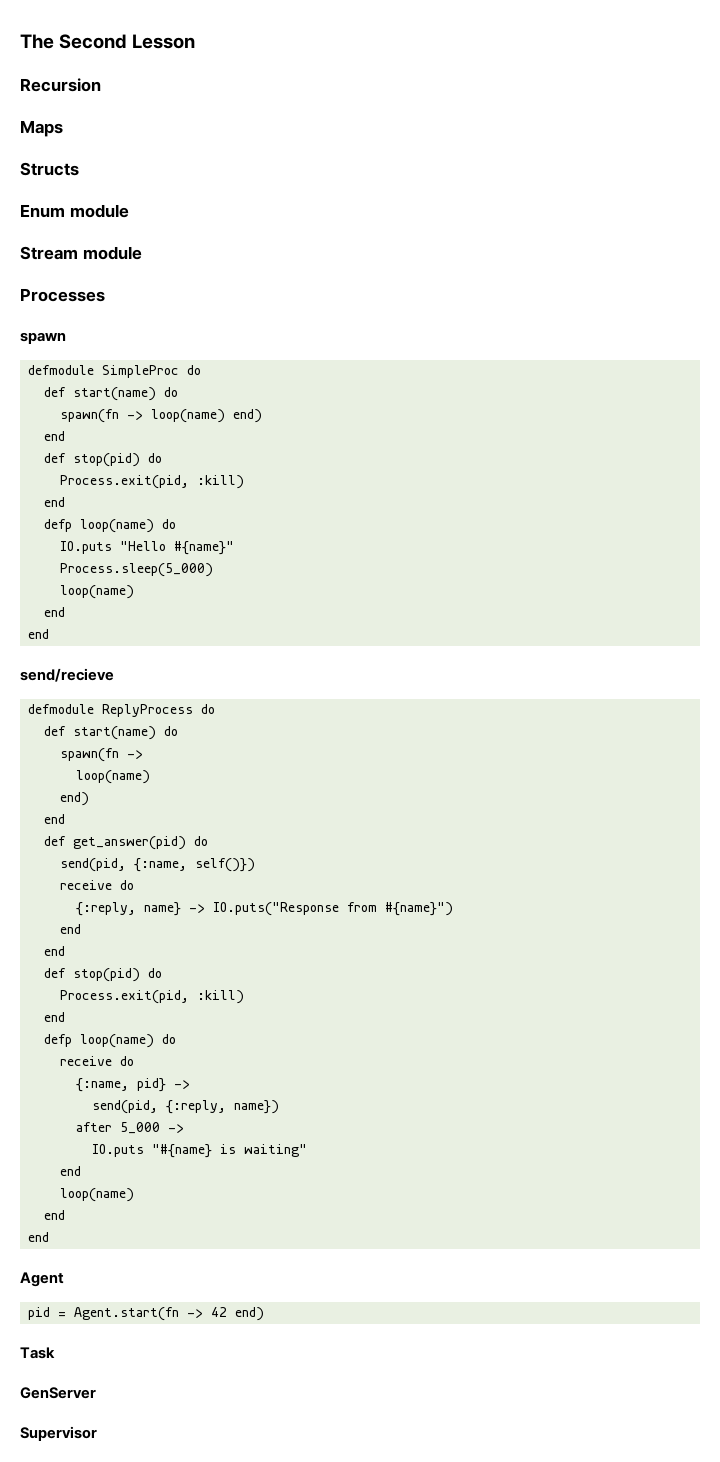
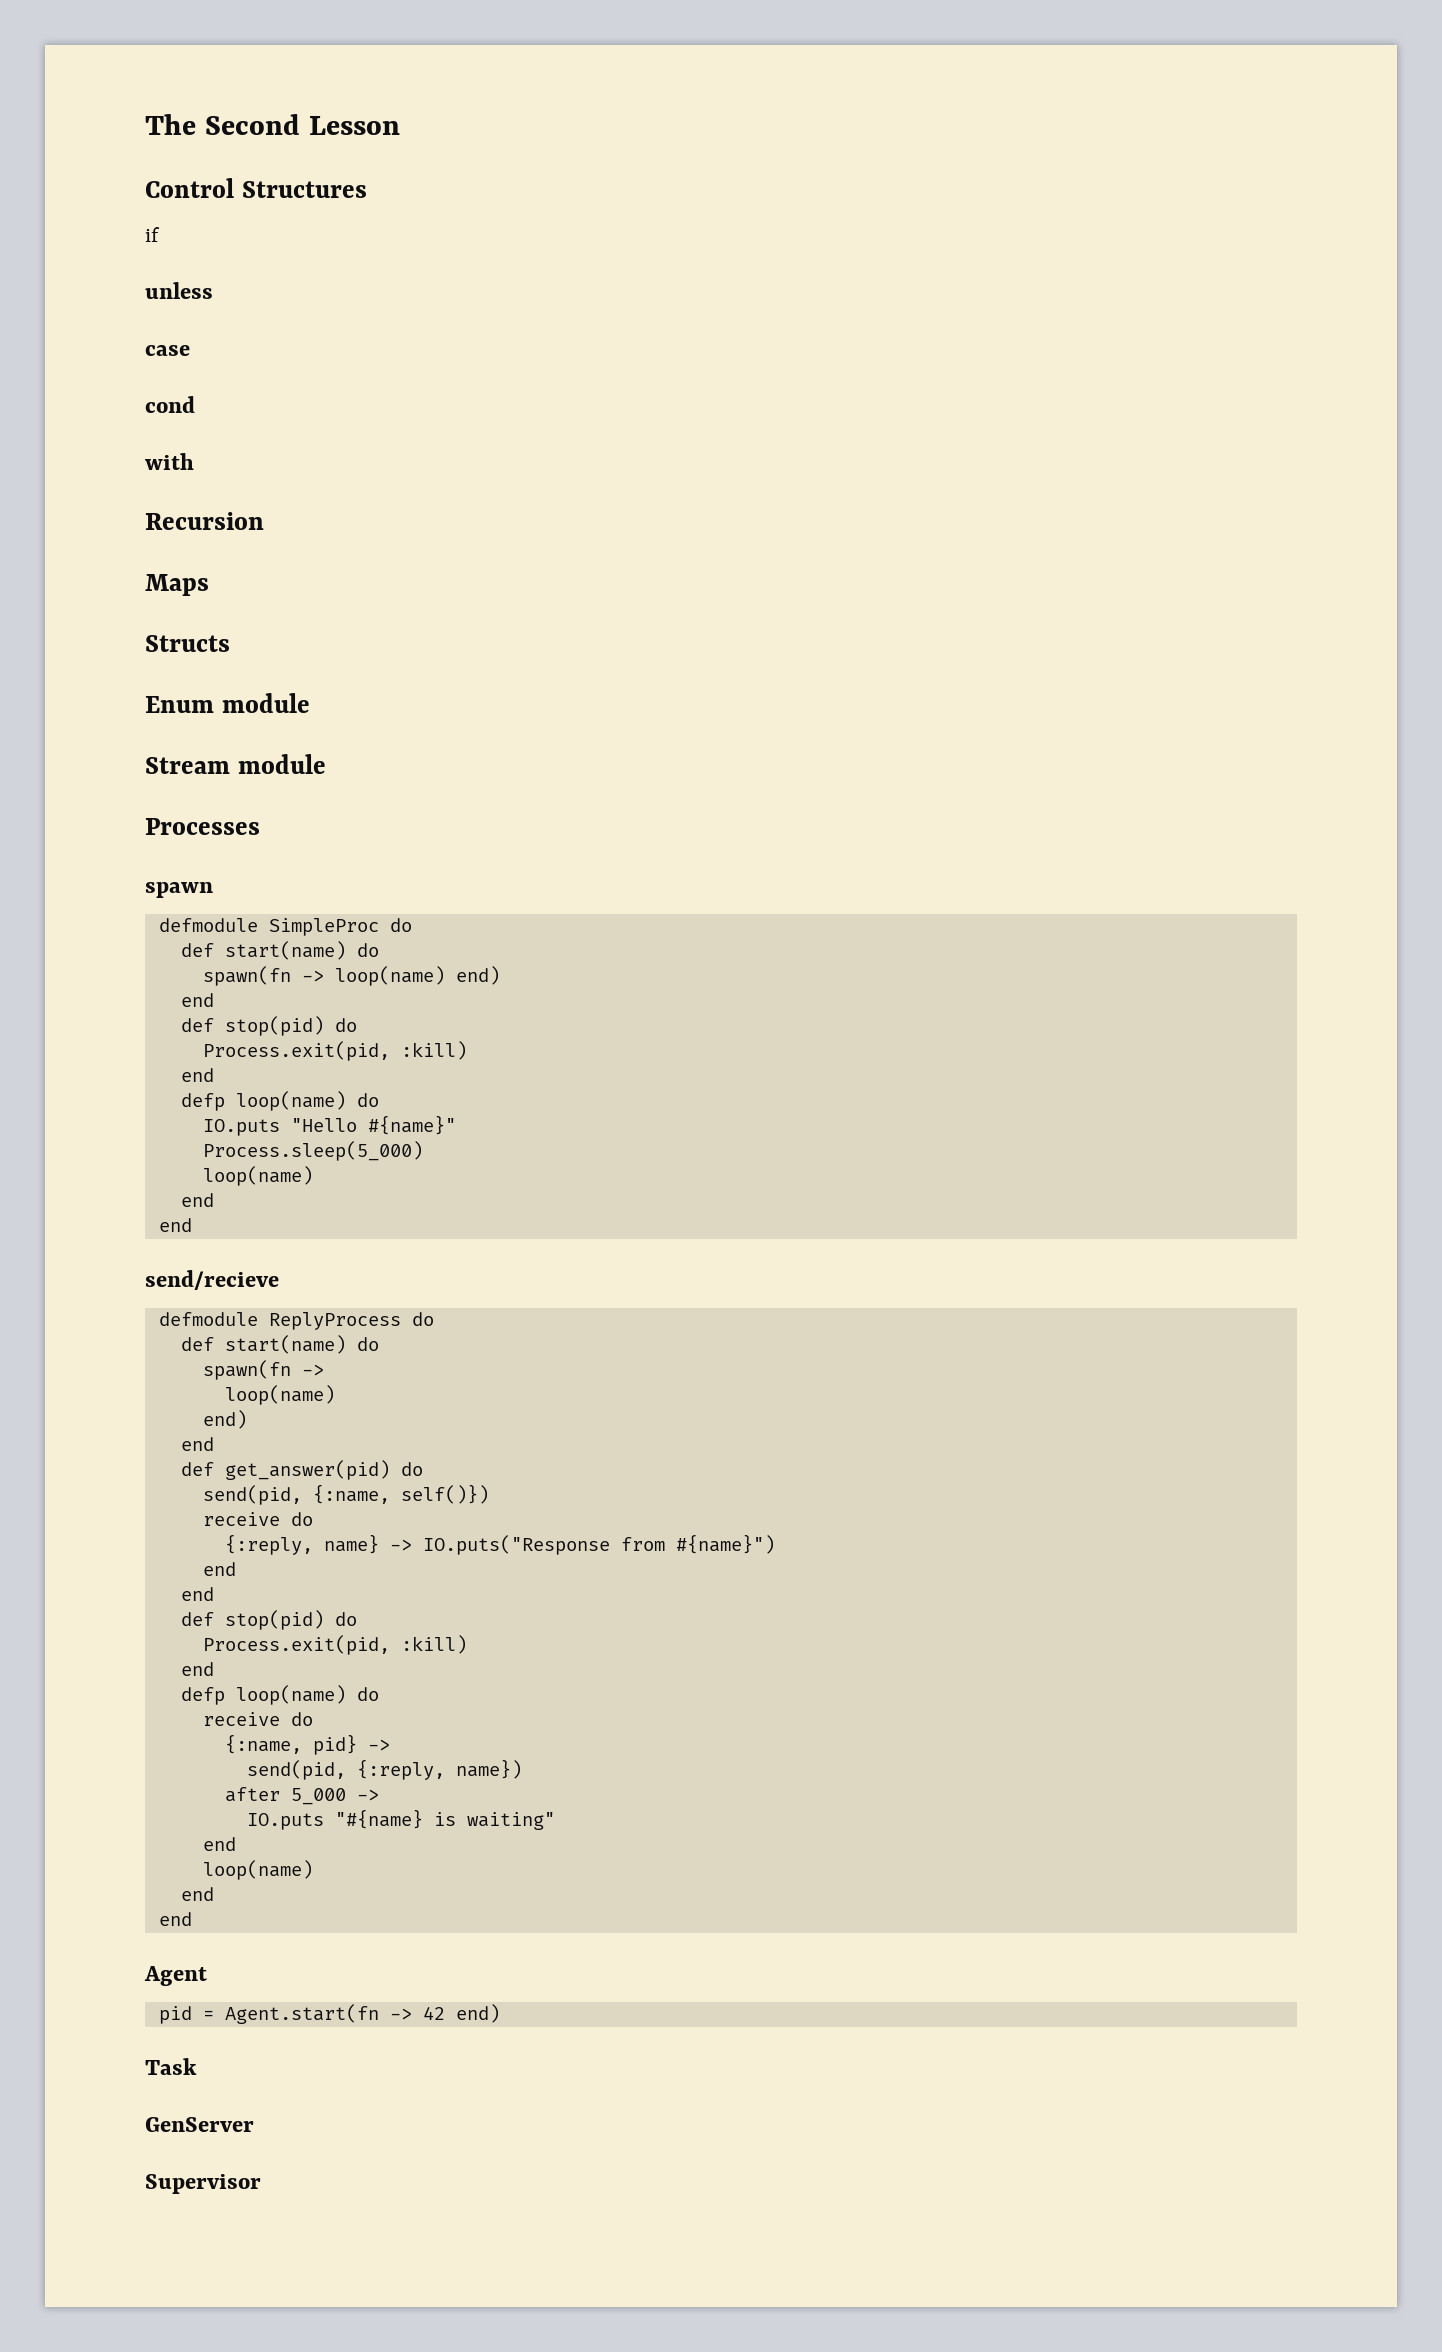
(196, 41) none -> [145,178,367,198] [145,227,160,242] [145,282,213,299] [145,345,190,356] [145,396,195,413] [145,453,194,470] // Control Structures // if // unless // case // cond // with

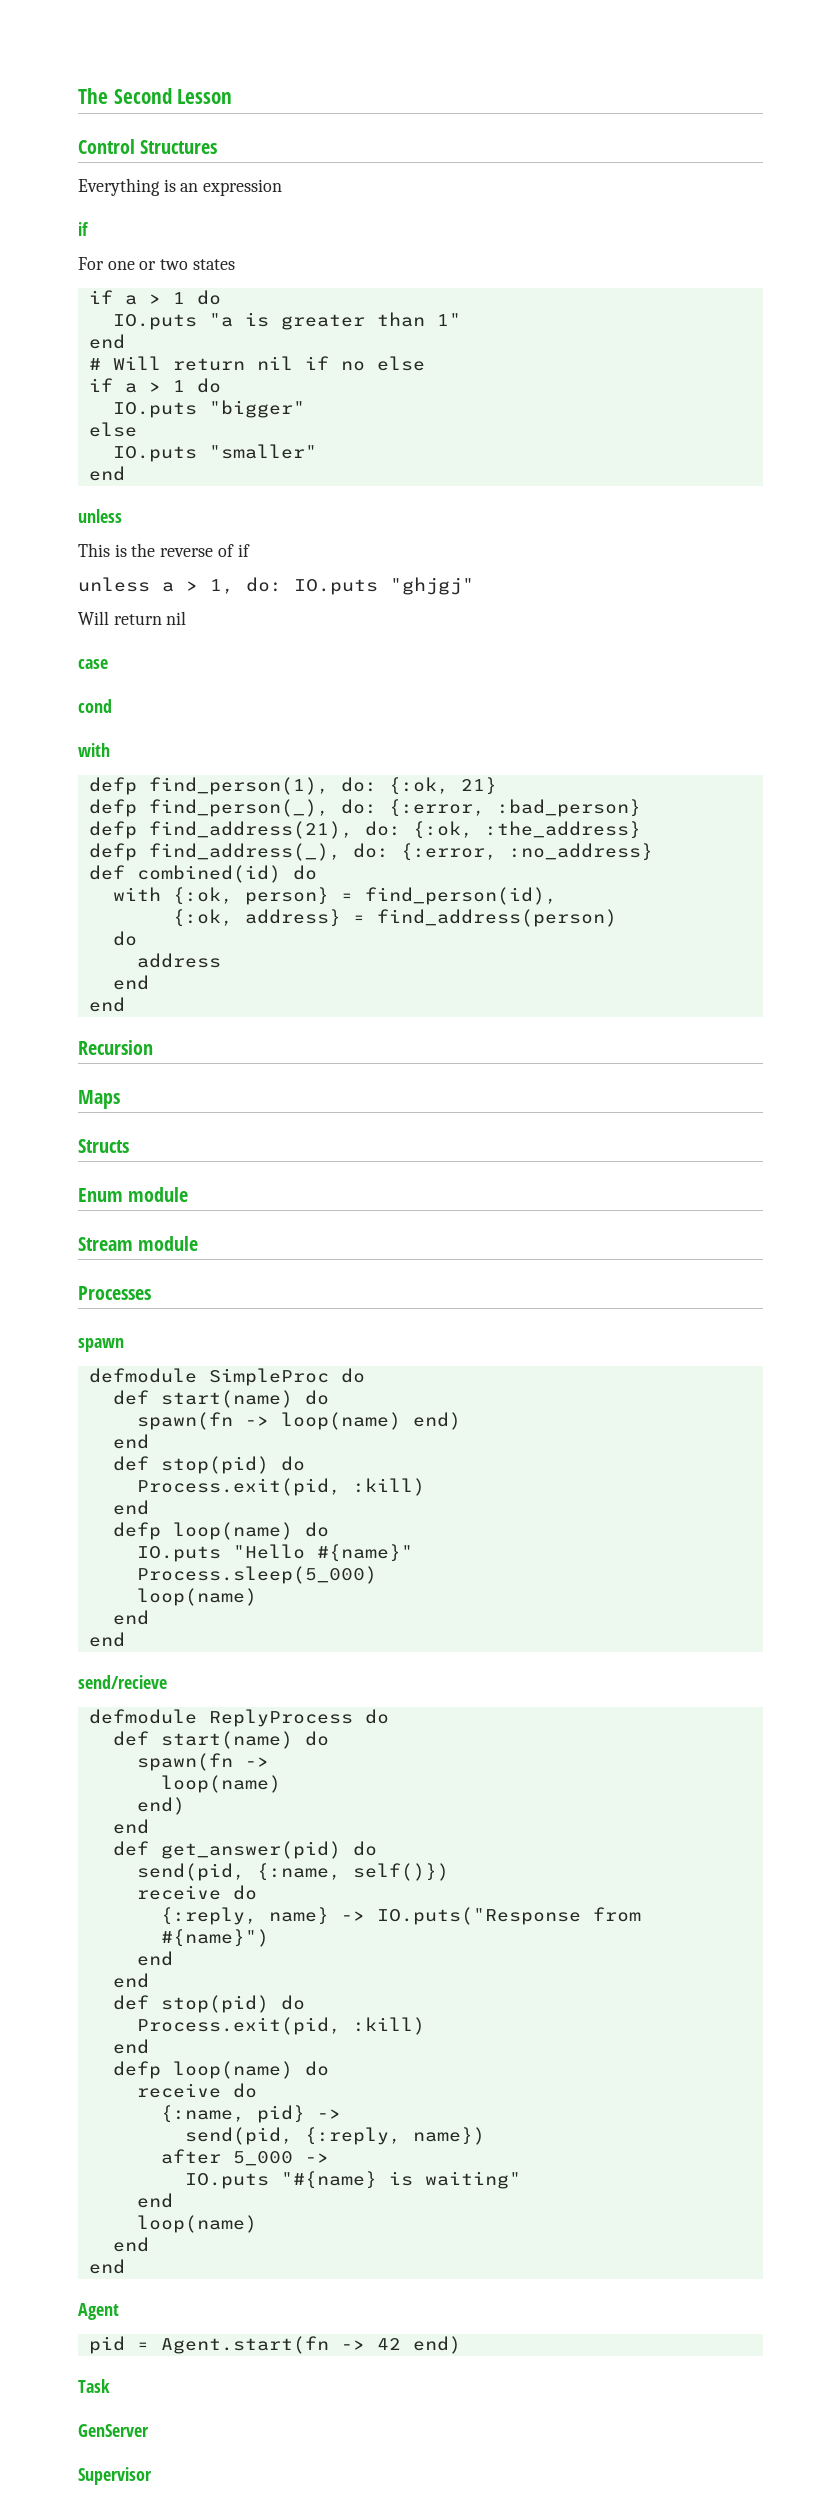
[145,227,160,242] [145,282,213,299] [145,345,190,356] [145,396,195,413] [145,453,194,470] if // unless // case // cond // with -> [78,178,283,196] [78,222,89,236] [78,257,235,270] [88,290,221,305] [112,312,461,330] [88,334,125,349] [88,356,425,371] [88,378,221,393] [112,400,305,418] [88,422,137,437] [112,444,317,462] [88,466,125,481] [78,509,122,523] [78,543,250,557] [78,577,474,595] [78,611,187,625] [78,659,108,669] [78,699,112,713] [78,743,110,757] [88,777,497,795] [88,799,641,817] [88,821,641,839] [88,843,653,861] [88,865,317,883] [112,887,557,905] [172,909,617,927] [112,931,137,946] [136,953,221,968] [112,975,149,990] [88,997,125,1012] Everything is an expression // if // For one or two states // if a > 1 do // IO.puts "a is greater than 1" // end // # Will return nil if no else // if a > 1 do // IO.puts "bigger" // else // IO.puts "smaller" // end // unless // This is the reverse of if // unless a > 1, do: IO.puts "ghjgj" // Will return nil // case // cond // with // defp find_person(1), do: {:ok, 21} // defp find_person(_), do: {:error, :bad_person} // defp find_address(21), do: {:ok, :the_address} // defp find_address(_), do: {:error, :no_address} // def combined(id) do // with {:ok, person} = find_person(id), // {:ok, address} = find_address(person) // do // address // end // end

